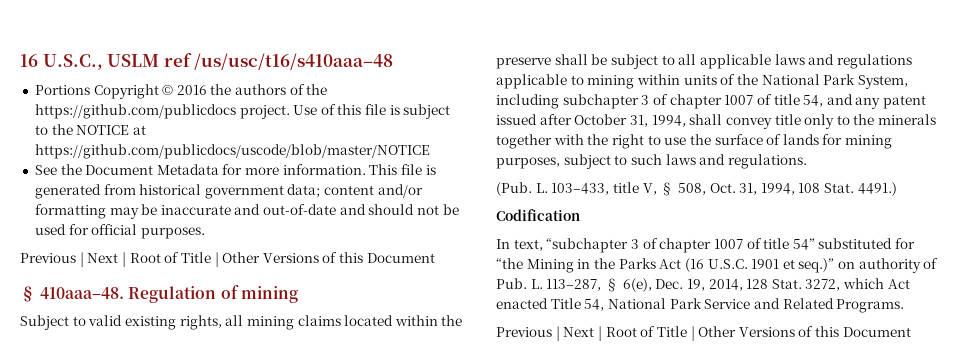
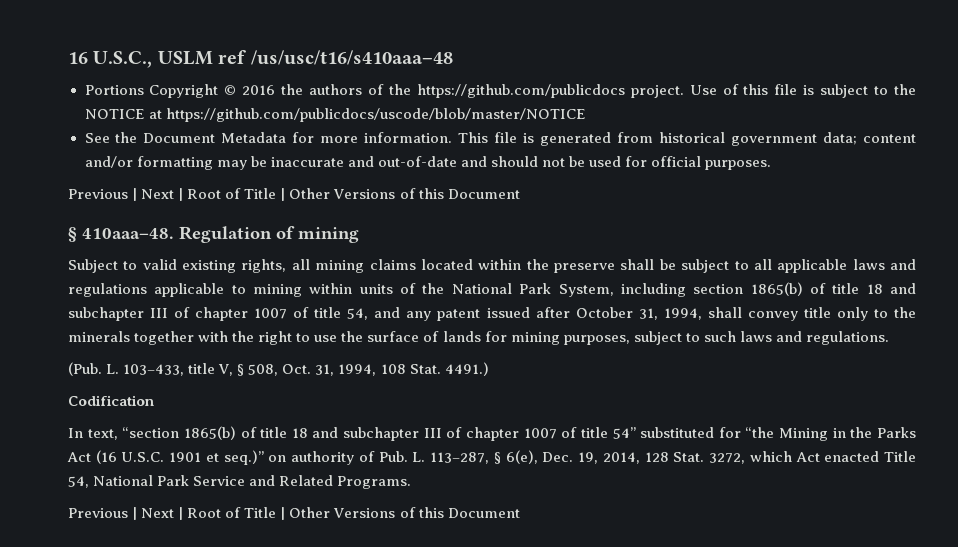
[562,94,650,109] subchapter 3 -> [693,282,917,296] [68,307,169,321] section 1865(b) of title 18 and subchapter III
[546,238,639,253] “subchapter 3 -> [122,426,442,441] “section 1865(b) of title 18 and subchapter III

